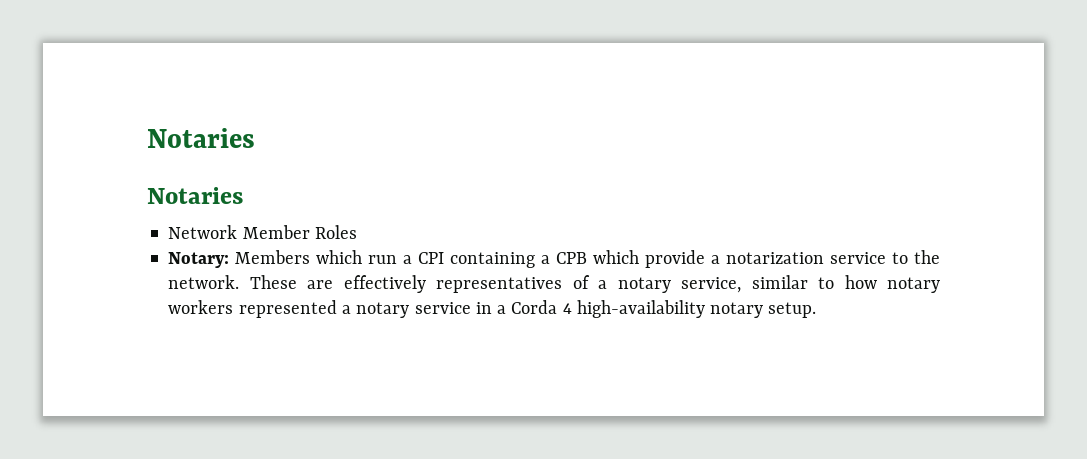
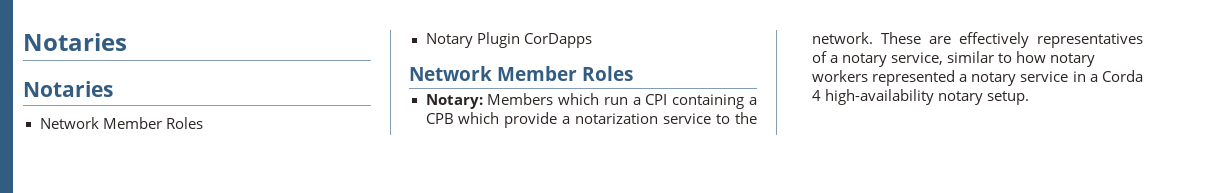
(357, 232) none -> [425,32,592,48] [409,66,634,81] // Notary Plugin CorDapps // Network Member Roles

